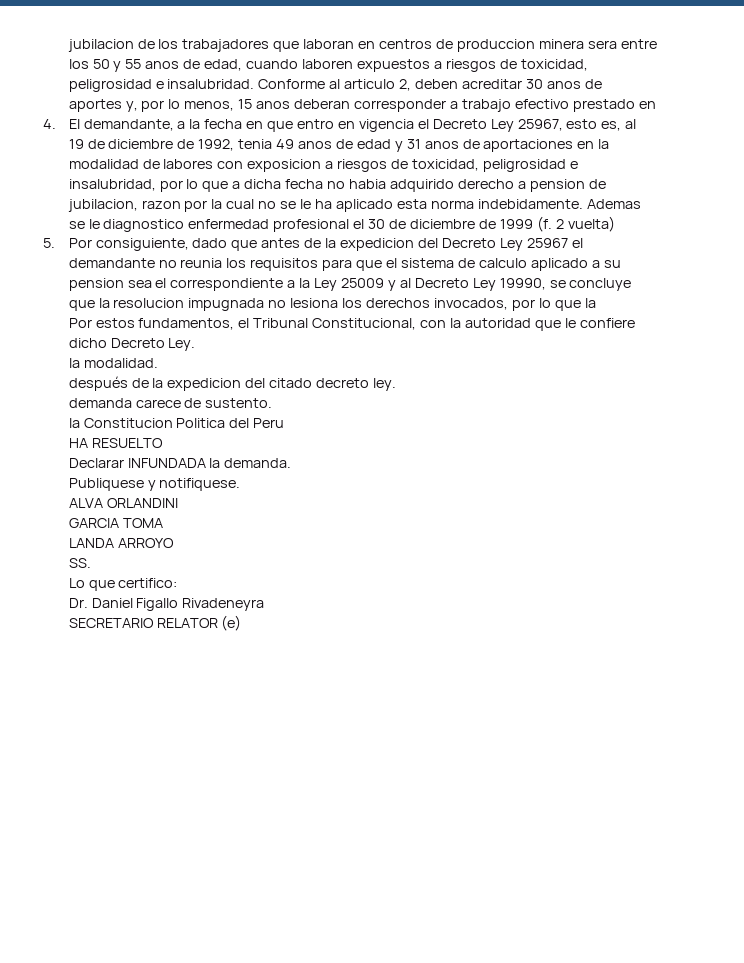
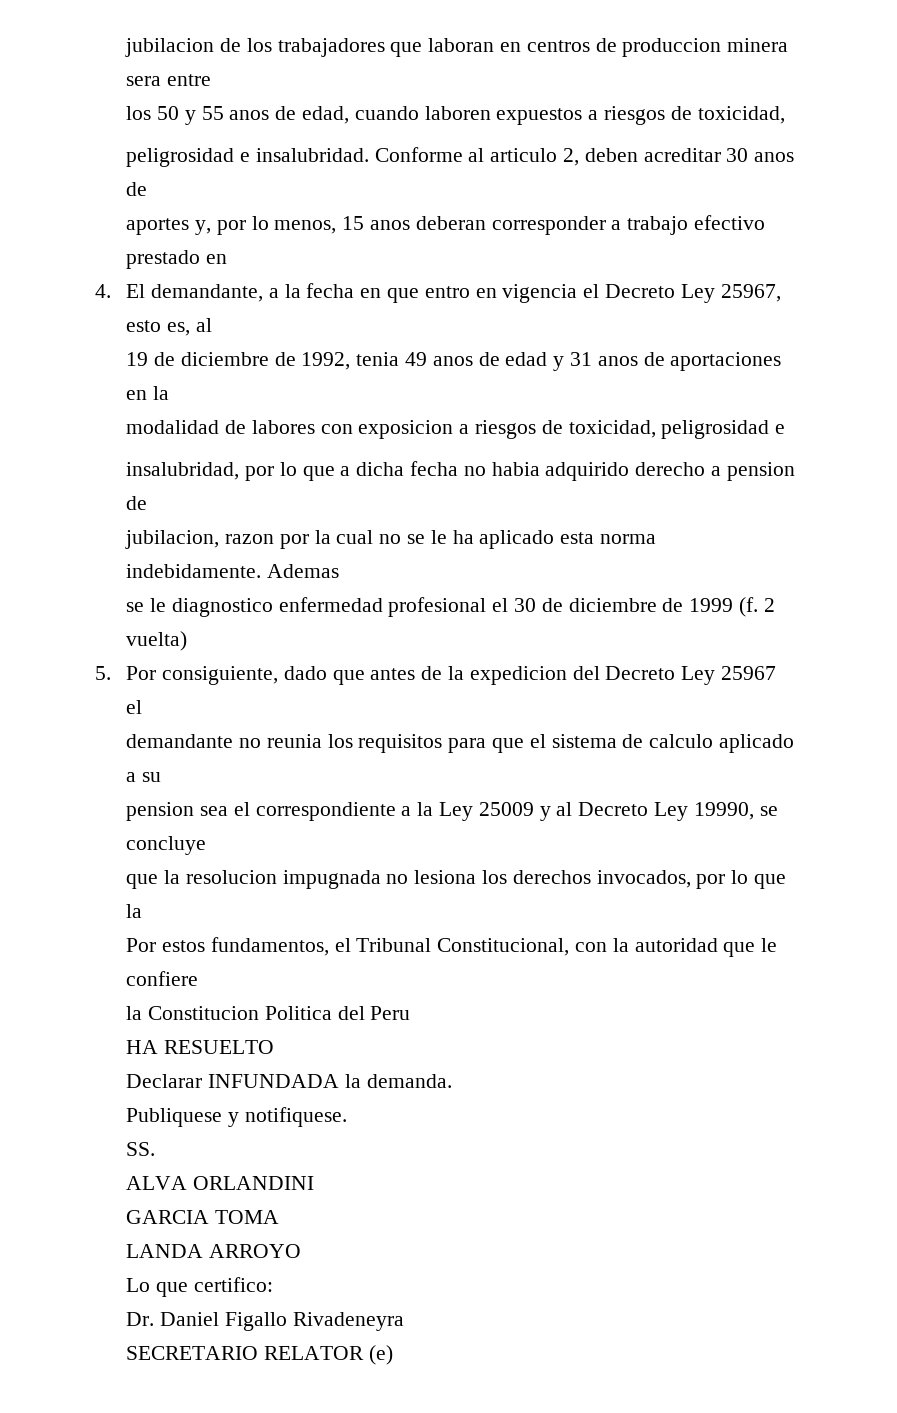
[68,338,196,351] [68,358,158,368] [68,376,397,391] [68,398,273,408] // dicho Decreto Ley. // la modalidad. // después de la expedicion del citado decreto ley. // demanda carece de sustento. -> (199, 978) none
(241, 484) none -> [126,1142,156,1156] // SS.
[68,558,91,568] // SS. -> (301, 1251) none

